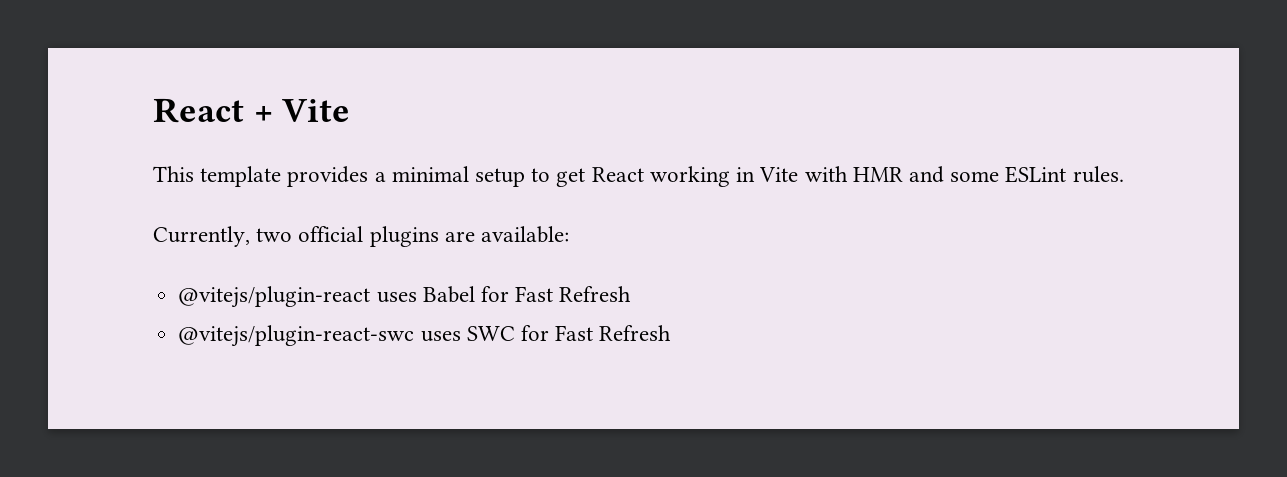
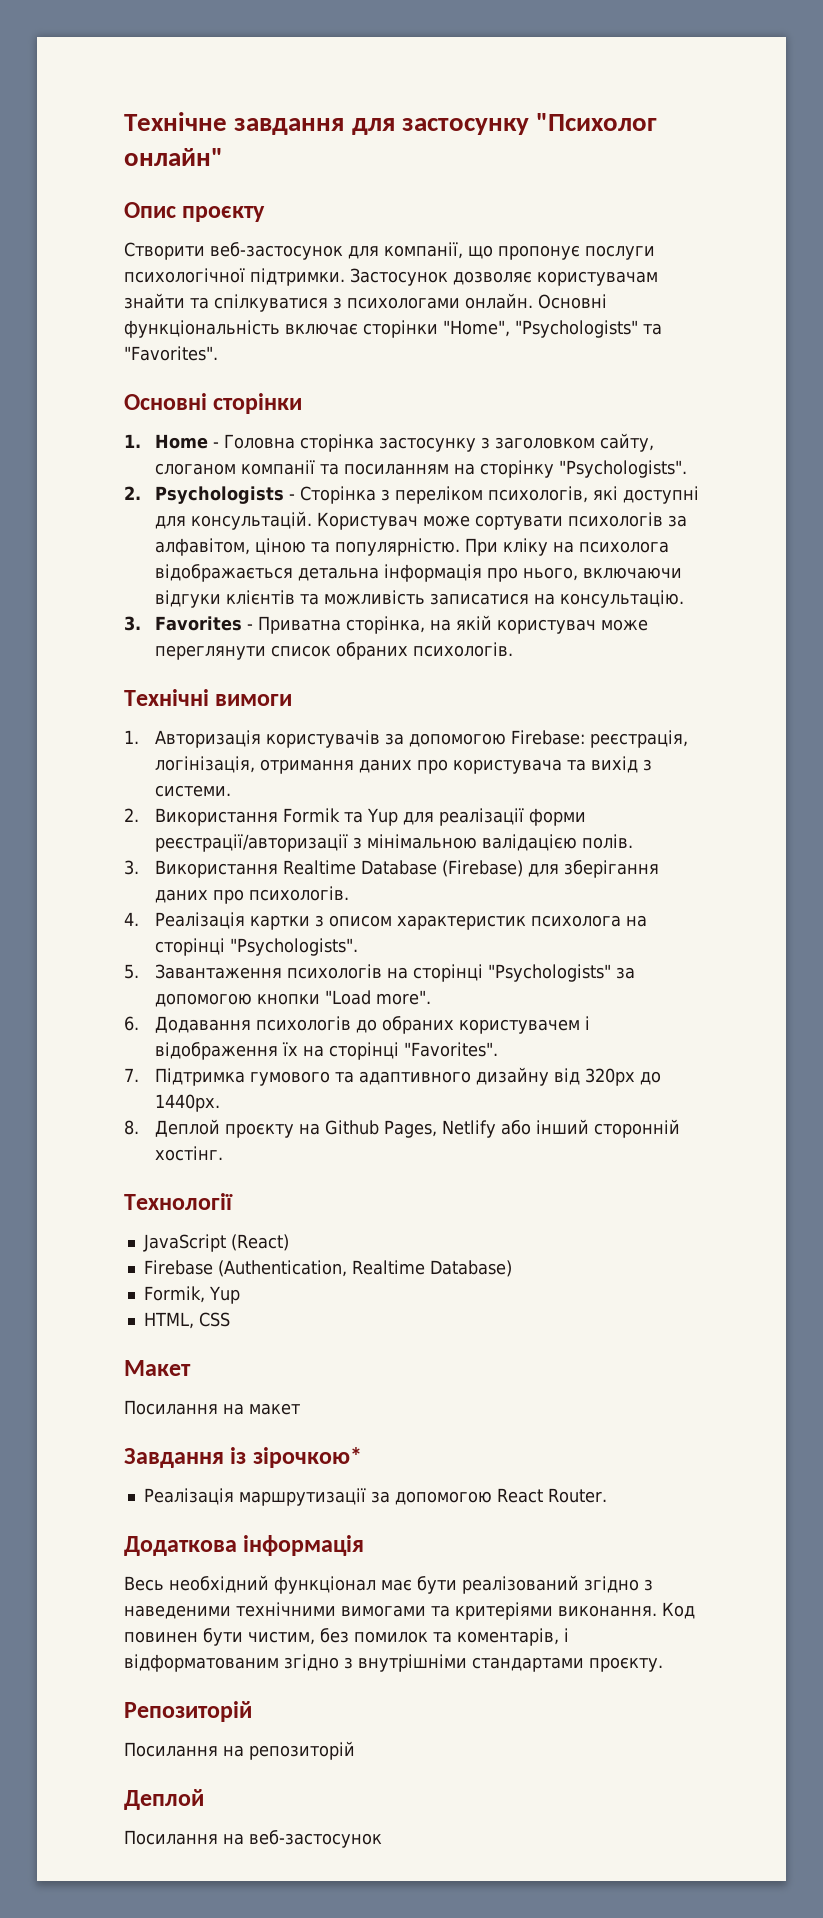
[153,98,351,123] [153,166,1124,187] [153,226,570,247] [178,286,632,308] [178,325,672,347] React + Vite // This template provides a minimal setup to get React working in Vite with HMR and some ESLint rules. // Currently, two official plugins are available: // @vitejs/plugin-react uses Babel for Fast Refresh // @vitejs/plugin-react-swc uses SWC for Fast Refresh -> [124,112,658,135] [124,148,223,166] [124,202,266,222] [124,242,655,260] [124,268,658,286] [124,293,607,312] [124,320,662,338] [124,346,218,361] [124,393,303,414] [124,433,655,452] [155,460,688,478] [124,486,700,504] [155,511,688,530] [155,538,670,556] [155,564,683,582] [155,590,685,608] [124,615,649,634] [155,642,514,660] [124,689,293,706] [124,730,689,748] [155,756,653,774] [155,785,232,797] [124,808,587,826] [155,834,634,852] [124,860,660,878] [155,886,350,904] [124,912,648,930] [155,938,359,956] [124,964,636,982] [155,990,432,1007] [124,1016,591,1034] [155,1042,499,1060] [124,1067,662,1086] [155,1094,221,1112] [124,1119,681,1138] [155,1146,224,1161] [124,1193,233,1210] [142,1234,289,1252] [143,1260,512,1277] [143,1286,240,1304] [143,1312,230,1329] [124,1360,191,1376] [124,1400,300,1415] [124,1447,362,1468] [143,1488,607,1506] [124,1535,365,1556] [124,1575,653,1594] [124,1602,695,1620] [124,1628,569,1646] [124,1654,663,1672] [124,1701,252,1722] [124,1741,355,1760] [124,1789,204,1810] [124,1830,382,1848] Технічне завдання для застосунку "Психолог онлайн" // Опис проєкту // Створити веб-застосунок для компанії, що пропонує послуги психологічної підтримки. Застосунок дозволяє користувачам знайти та спілкуватися з психологами онлайн. Основні функціональність включає сторінки "Home", "Psychologists" та "Favorites". // Основні сторінки // 1. Home - Головна сторінка застосунку з заголовком сайту, слоганом компанії та посиланням на сторінку "Psychologists". // 2. Psychologists - Сторінка з переліком психологів, які доступні для консультацій. Користувач може сортувати психологів за алфавітом, ціною та популярністю. При кліку на психолога відображається детальна інформація про нього, включаючи відгуки клієнтів та можливість записатися на консультацію. // 3. Favorites - Приватна сторінка, на якій користувач може переглянути список обраних психологів. // Технічні вимоги // 1. Авторизація користувачів за допомогою Firebase: реєстрація, логінізація, отримання даних про користувача та вихід з системи. // 2. Використання Formik та Yup для реалізації форми реєстрації/авторизації з мінімальною валідацією полів. // 3. Використання Realtime Database (Firebase) для зберігання даних про психологів. // 4. Реалізація картки з описом характеристик психолога на сторінці "Psychologists". // 5. Завантаження психологів на сторінці "Psychologists" за допомогою кнопки "Load more". // 6. Додавання психологів до обраних користувачем і відображення їх на сторінці "Favorites". // 7. Підтримка гумового та адаптивного дизайну від 320px до 1440px. // 8. Деплой проєкту на Github Pages, Netlify або інший сторонній хостінг. // Технології // JavaScript (React) // Firebase (Authentication, Realtime Database) // Formik, Yup // HTML, CSS // Макет // Посилання на макет // Завдання із зірочкою* // Реалізація маршрутизації за допомогою React Router. // Додаткова інформація // Весь необхідний функціонал має бути реалізований згідно з наведеними технічними вимогами та критеріями виконання. Код повинен бути чистим, без помилок та коментарів, і відформатованим згідно з внутрішніми стандартами проєкту. // Репозиторій // Посилання на репозиторій // Деплой // Посилання на веб-застосунок

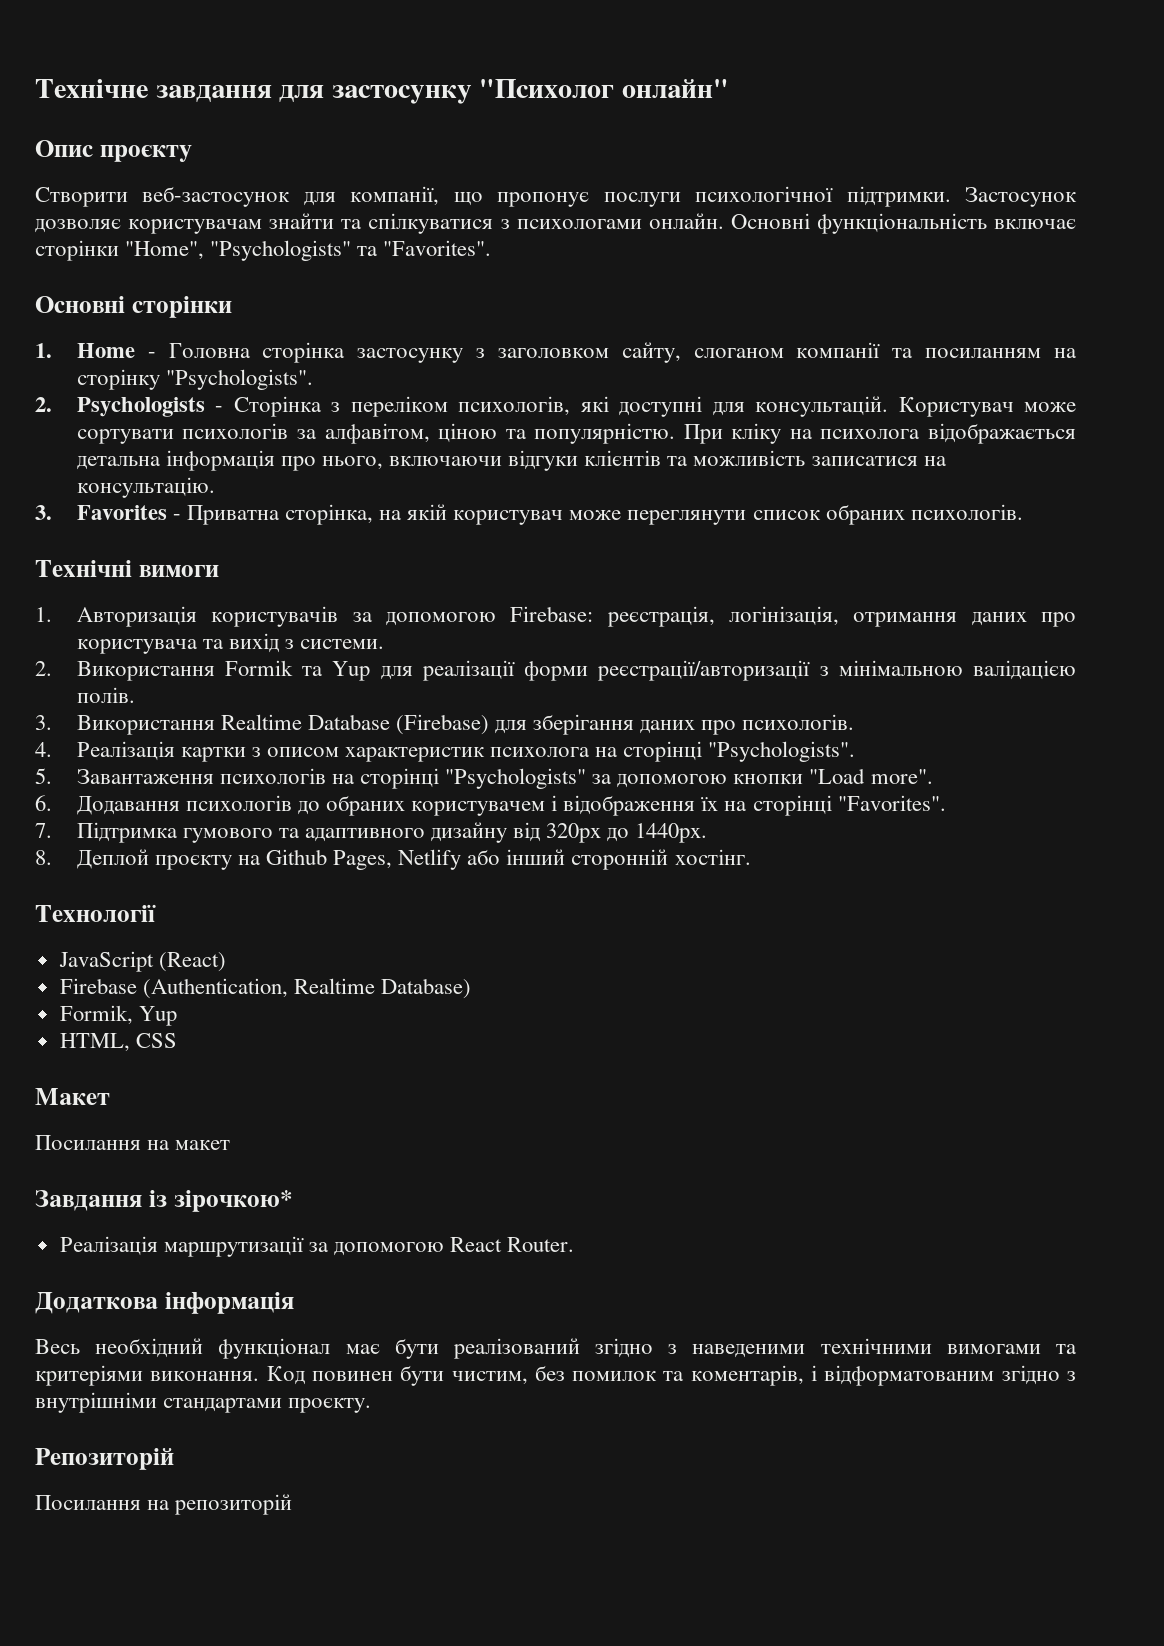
[124,1789,204,1810] [124,1830,382,1848] // Деплой // Посилання на веб-застосунок -> (293, 1504) none

